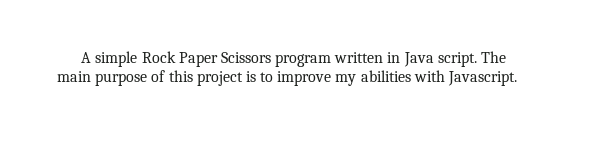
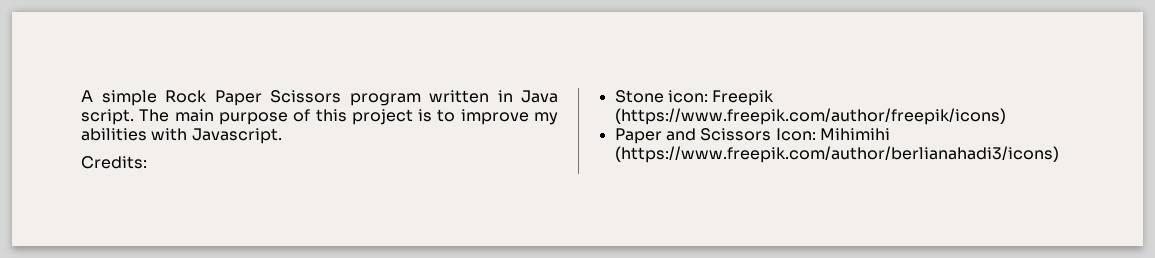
(518, 78) none -> [81,156,147,169] [614,90,775,106] [614,108,1006,125] [614,128,890,144] [614,146,1059,163] // Credits: // Stone icon: Freepik (https://www.freepik.com/author/freepik/icons) // Paper and Scissors Icon: Mihimihi (https://www.freepik.com/author/berlianahadi3/icons)

